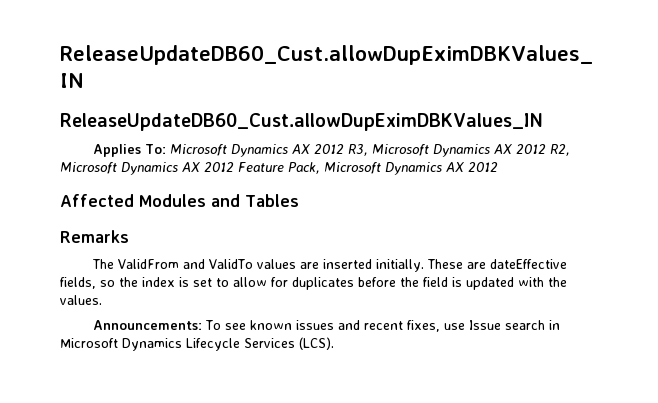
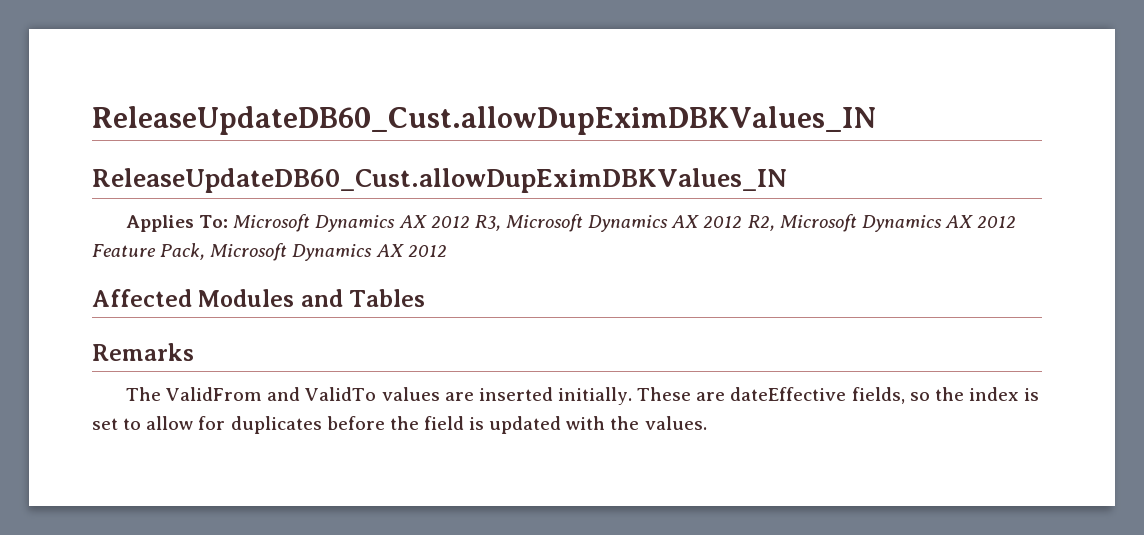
[92,320,560,332] [60,337,334,351] // Announcements: To see known issues and recent fixes, use Issue search in Microsoft Dynamics Lifecycle Services (LCS). -> (707, 423) none

